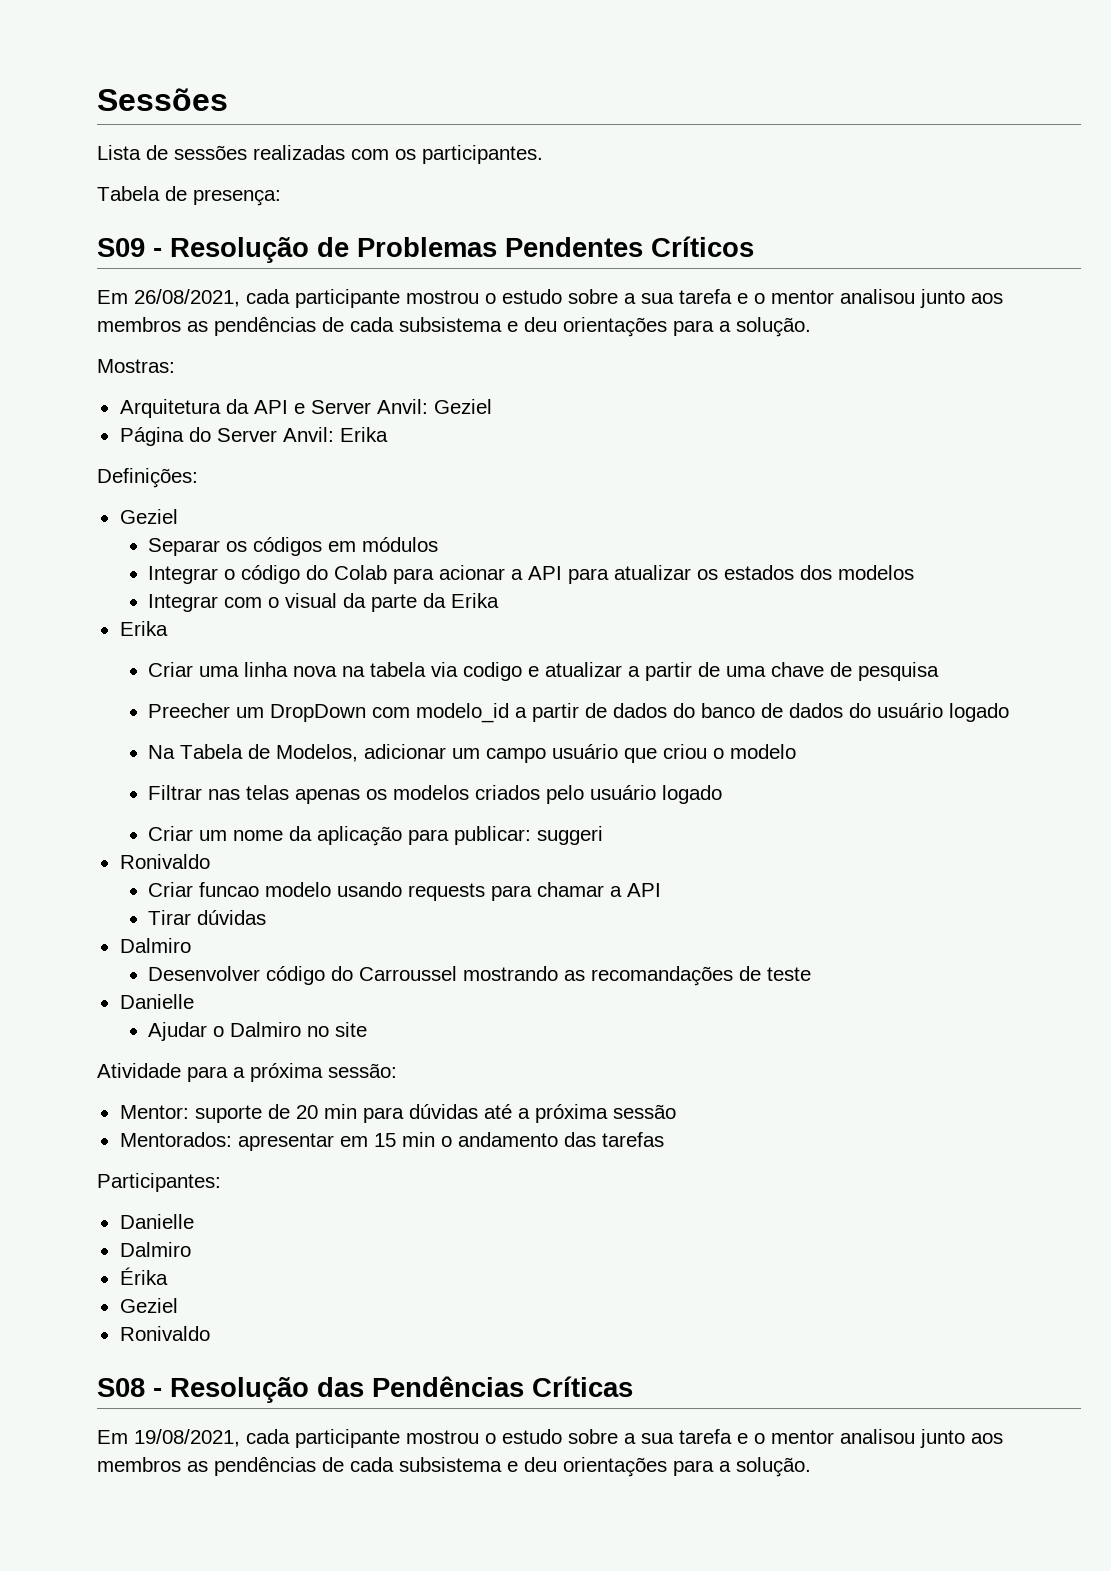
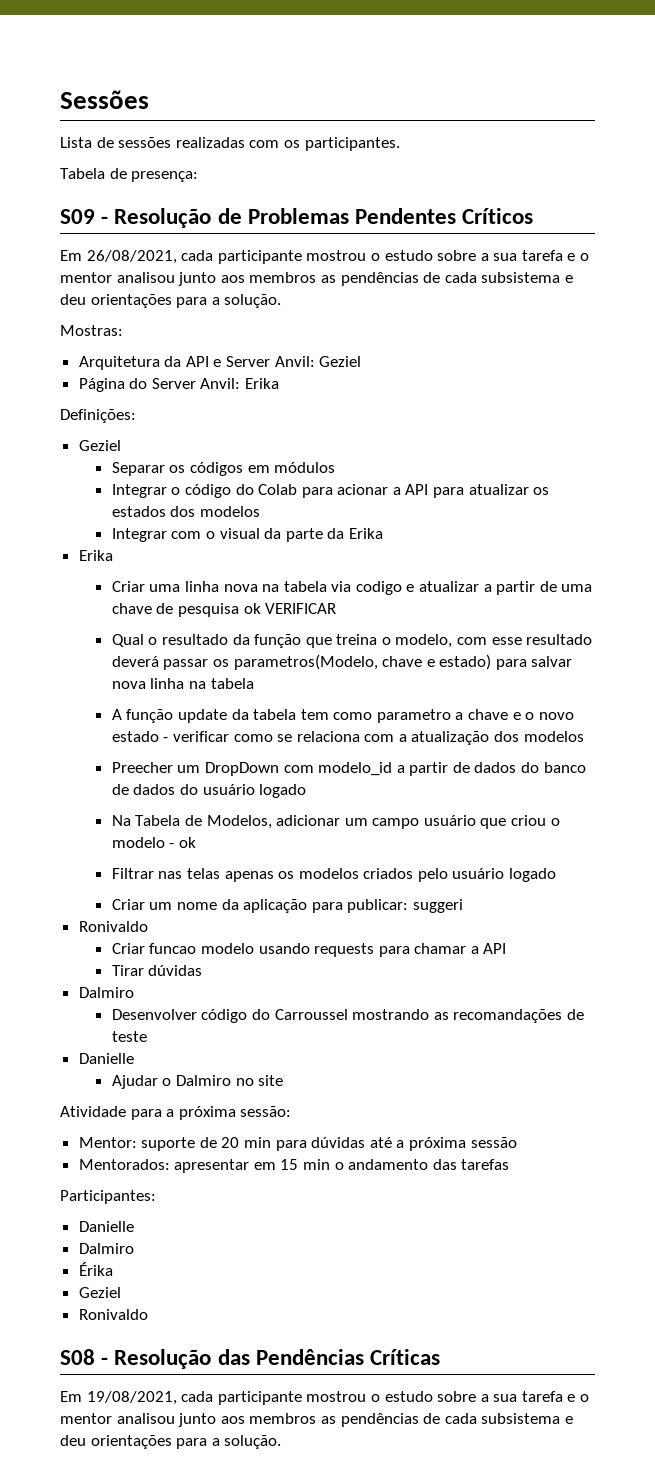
(940, 671) none -> [243,603,337,614] [111,634,593,648] [111,654,573,670] [111,678,254,689] [111,709,574,723] [111,731,584,745] ok VERIFICAR // Qual o resultado da função que treina o modelo, com esse resultado deverá passar os parametros(Modelo, chave e estado) para salvar nova linha na tabela // A função update da tabela tem como parametro a chave e o novo estado - verificar como se relaciona com a atualização dos modelos
(797, 751) none -> [169,837,196,848] - ok

